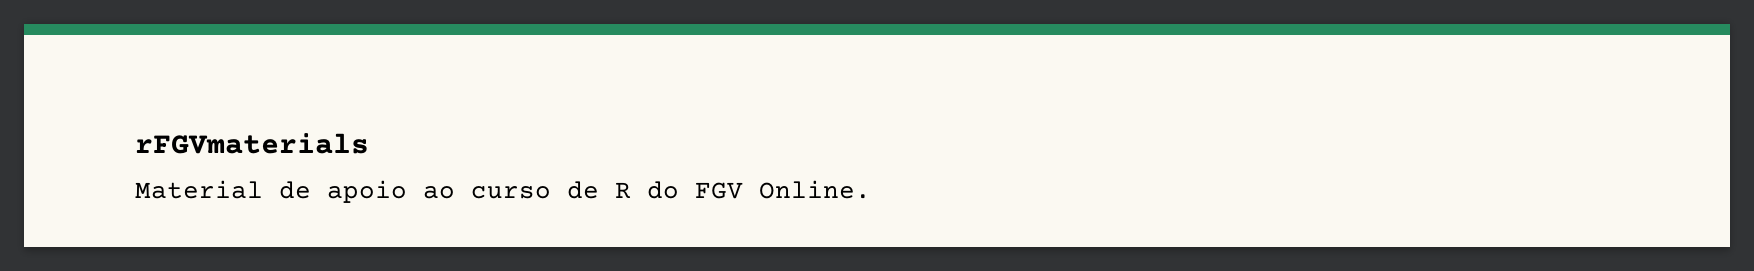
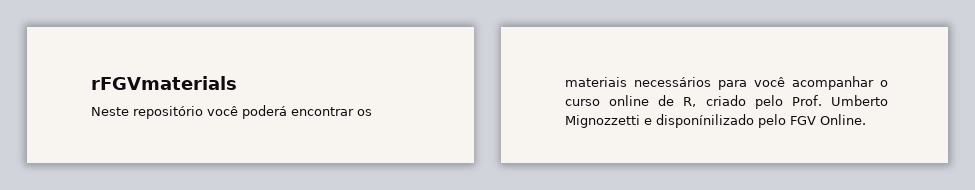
[135,180,679,203] Material de apoio ao curso de R do -> [91,105,372,119] [565,76,888,90] [565,95,888,109] [565,114,786,128] Neste repositório você poderá encontrar os materiais necessários para você acompanhar o curso online de R, criado pelo Prof. Umberto Mignozzetti e disponínilizado pelo

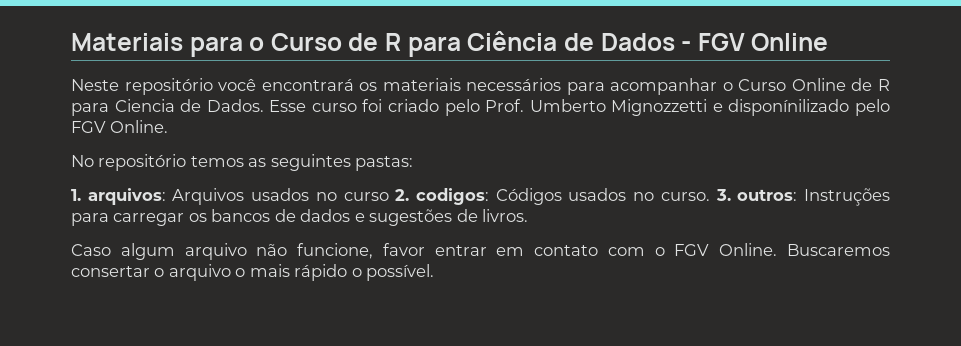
[91,76,237,90] rFGVmaterials -> [71,31,829,57] Materiais para o Curso de R para Ciência de Dados - FGV Online
[242,105,354,119] poderá encontrar -> [261,78,354,91] encontrará
[754,77,785,87] você -> (605, 88) none
[565,95,697,107] curso online de R, -> [738,78,891,91] [71,99,383,116] Curso Online de R para Ciencia de Dados. Esse curso foi
(866, 119) none -> [71,154,414,171] [71,188,890,206] [71,209,529,226] [71,243,890,260] [71,264,435,281] // No repositório temos as seguintes pastas: // 1. arquivos: Arquivos usados no curso 2. codigos: Códigos usados no curso. 3. outros: Instruções para carregar os bancos de dados e sugestões de livros. // Caso algum arquivo não funcione, favor entrar em contato com o FGV Online. Buscaremos consertar o arquivo o mais rápido o possível.

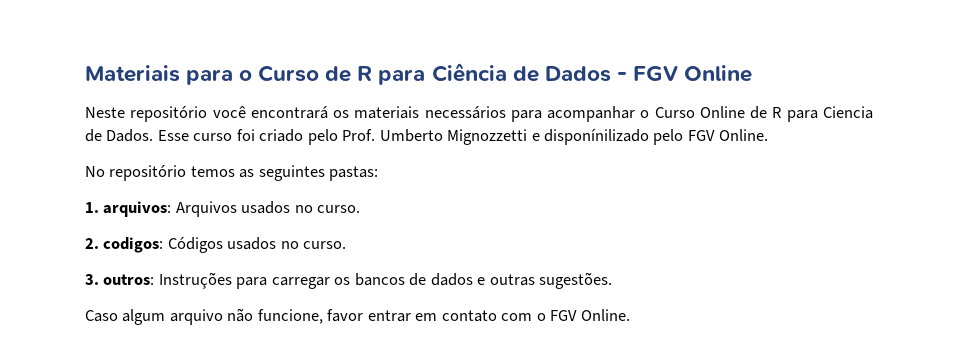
[343,192,389,201] curso -> [317,205,361,213] curso. //
(710, 196) none -> (347, 245) //
[369,209,529,226] sugestões de livros. -> [489,272,613,289] outras sugestões.
[786,244,890,256] [71,264,435,281] Buscaremos consertar o arquivo o mais rápido o possível. -> (631, 315) none

